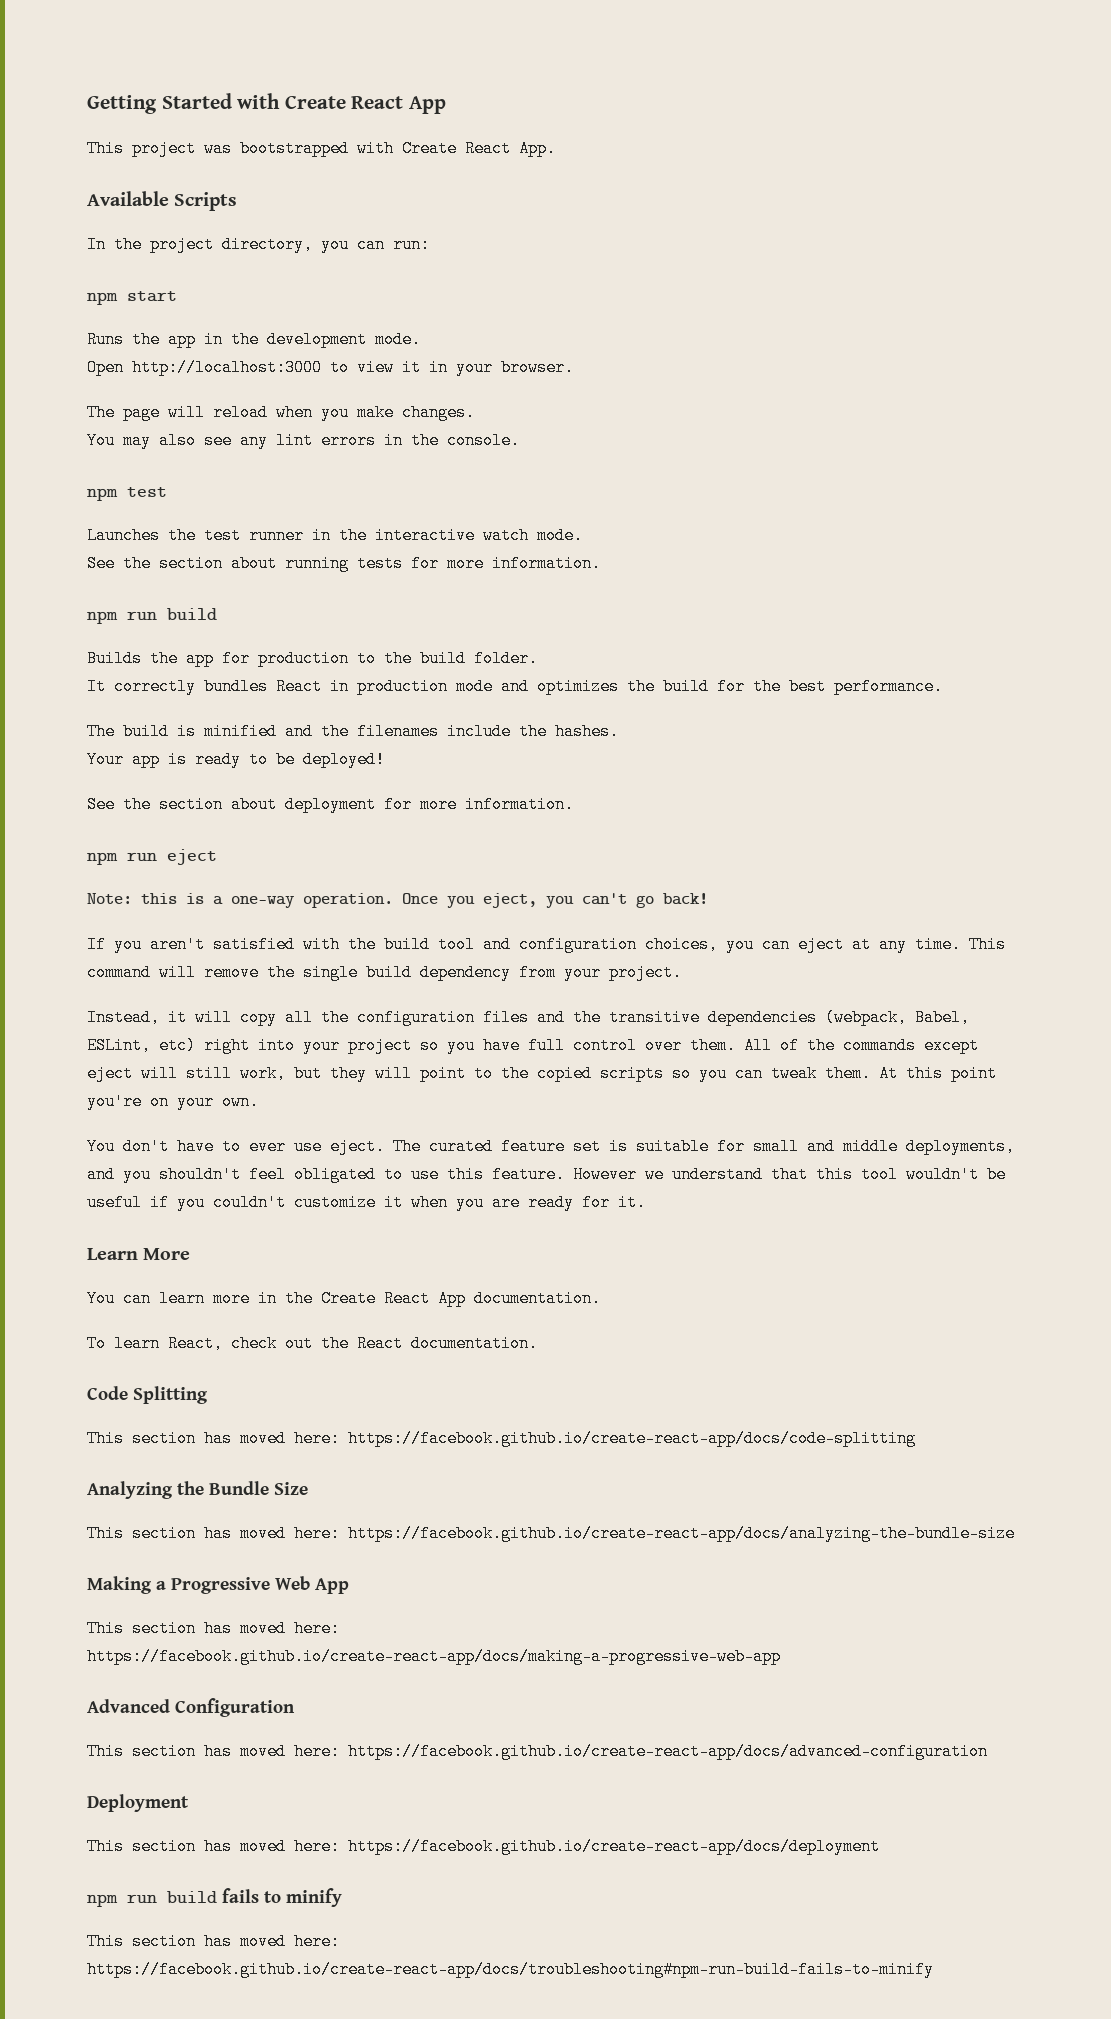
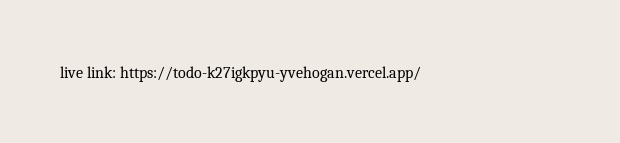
[87,93,446,114] [87,140,556,157] [87,191,238,211] [87,236,430,253] [87,291,177,305] [87,331,421,348] [87,359,574,376] [87,404,475,421] [87,432,520,449] [87,487,167,501] [87,527,583,544] [87,555,601,572] [87,608,217,624] [87,650,538,667] [87,678,943,695] [87,723,619,740] [87,751,385,768] [87,796,574,813] [87,849,217,865] [87,893,708,908] [87,936,1006,953] [87,964,682,981] [87,1009,970,1026] [87,1037,979,1054] [87,1065,997,1082] [87,1093,259,1110] [87,1138,1015,1155] [87,1166,1006,1183] [87,1194,646,1211] [87,1248,191,1260] [87,1290,601,1307] [87,1335,538,1352] [87,1386,208,1404] [87,1430,916,1447] [87,1481,308,1499] [87,1525,1015,1542] [87,1576,349,1594] [87,1620,340,1637] [87,1648,781,1665] [87,1698,295,1717] [87,1743,988,1760] [87,1794,189,1812] [87,1838,880,1855] [87,1888,342,1907] [87,1933,340,1950] [87,1961,934,1978] Getting Started with Create React App // This project was bootstrapped with Create React App. // Available Scripts // In the project directory, you can run: // npm start // Runs the app in the development mode. // Open http://localhost:3000 to view it in your browser. // The page will reload when you make changes. // You may also see any lint errors in the console. // npm test // Launches the test runner in the interactive watch mode. // See the section about running tests for more information. // npm run build // Builds the app for production to the build folder. // It correctly bundles React in production mode and optimizes the build for the best performance. // The build is minified and the filenames include the hashes. // Your app is ready to be deployed! // See the section about deployment for more information. // npm run eject // Note: this is a one-way operation. Once you eject, you can't go back! // If you aren't satisfied with the build tool and configuration choices, you can eject at any time. This command will remove the single build dependency from your project. // Instead, it will copy all the configuration files and the transitive dependencies (webpack, Babel, ESLint, etc) right into your project so you have full control over them. All of the commands except eject will still work, but they will point to the copied scripts so you can tweak them. At this point you're on your own. // You don't have to ever use eject. The curated feature set is suitable for small and middle deployments, and you shouldn't feel obligated to use this feature. However we understand that this tool wouldn't be useful if you couldn't customize it when you are ready for it. // Learn More // You can learn more in the Create React App documentation. // To learn React, check out the React documentation. // Code Splitting // This section has moved here: https://facebook.github.io/create-react-app/docs/code-splitting // Analyzing the Bundle Size // This section has moved here: https://facebook.github.io/create-react-app/docs/analyzing-the-bundle-size // Making a Progressive Web App // This section has moved here: https://facebook.github.io/create-react-app/docs/making-a-progressive-web-app // Advanced Configuration // This section has moved here: https://facebook.github.io/create-react-app/docs/advanced-configuration // Deployment // This section has moved here: https://facebook.github.io/create-react-app/docs/deployment // npm run build fails to minify // This section has moved here: https://facebook.github.io/create-react-app/docs/troubleshooting#npm-run-build-fails-to-minify -> [60,66,422,82] live link: https://todo-k27igkpyu-yvehogan.vercel.app/

